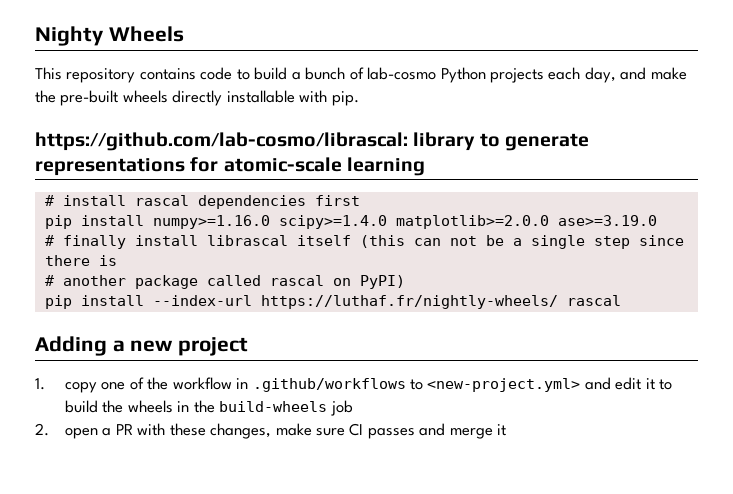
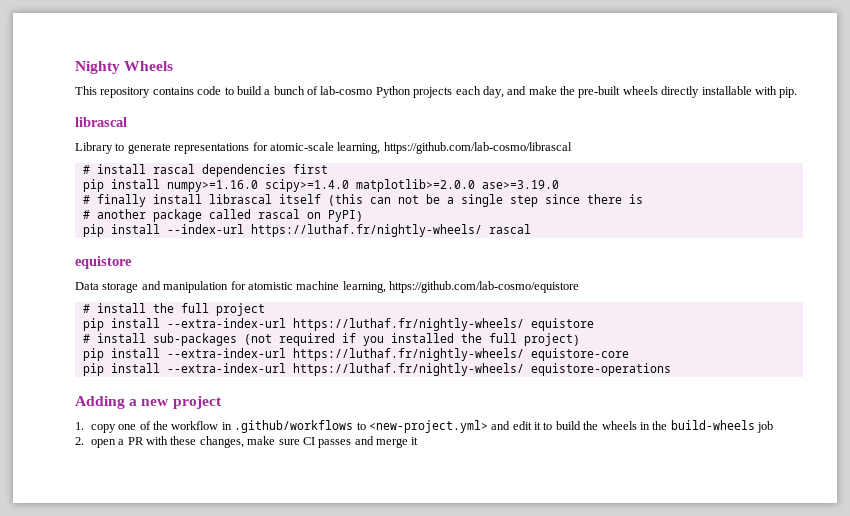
[35,132,476,151] https://github.com/lab-cosmo/librascal: library -> [75,117,127,127] [75,142,113,154] librascal // Library
[346,157,425,176] learning -> [337,142,572,154] learning, https://github.com/lab-cosmo/librascal
(621, 300) none -> [75,256,132,269] [75,281,579,293] [82,303,265,316] [82,318,594,331] [82,333,580,346] [82,348,629,361] [82,363,671,376] // equistore // Data storage and manipulation for atomistic machine learning, https://github.com/lab-cosmo/equistore // # install the full project // pip install --extra-index-url https://luthaf.fr/nightly-wheels/ equistore // # install sub-packages (not required if you installed the full project) // pip install --extra-index-url https://luthaf.fr/nightly-wheels/ equistore-core // pip install --extra-index-url https://luthaf.fr/nightly-wheels/ equistore-operations

